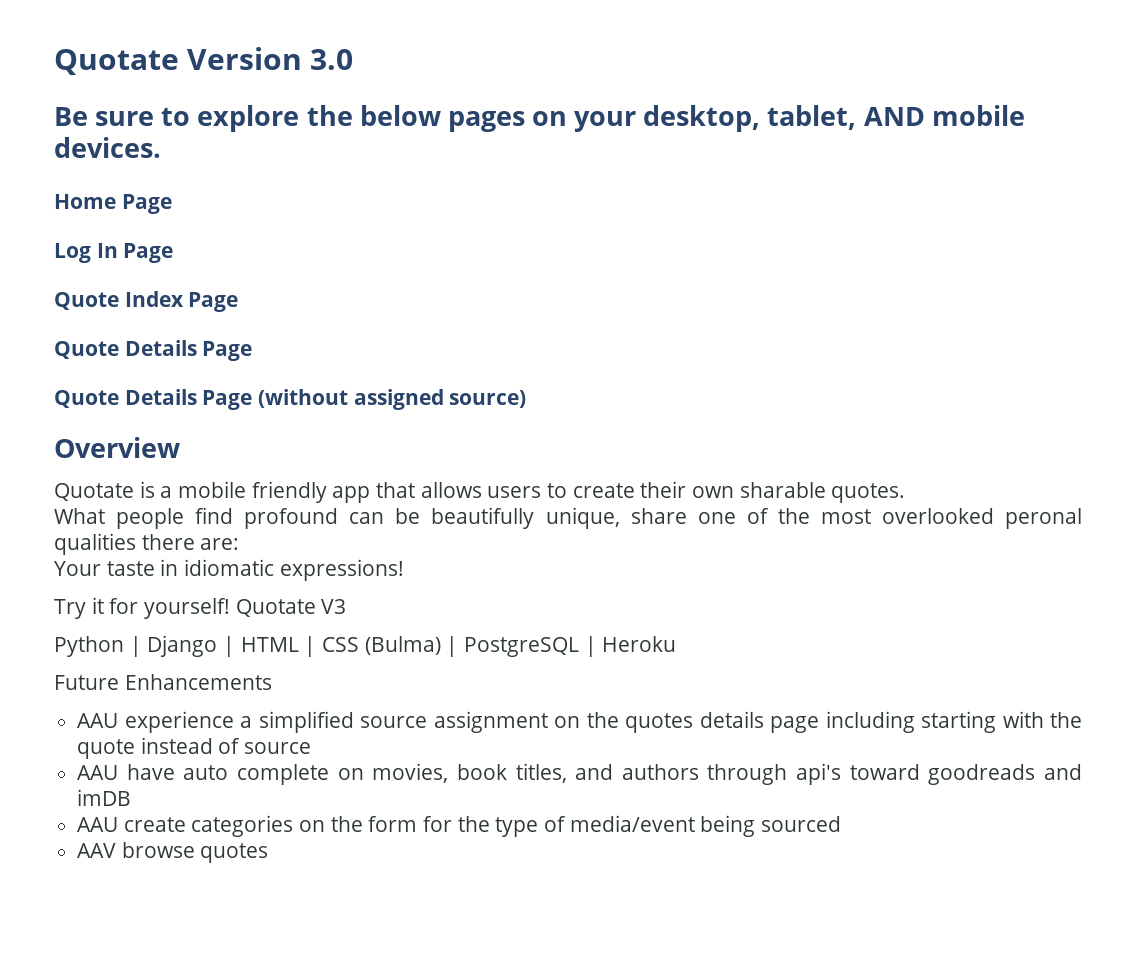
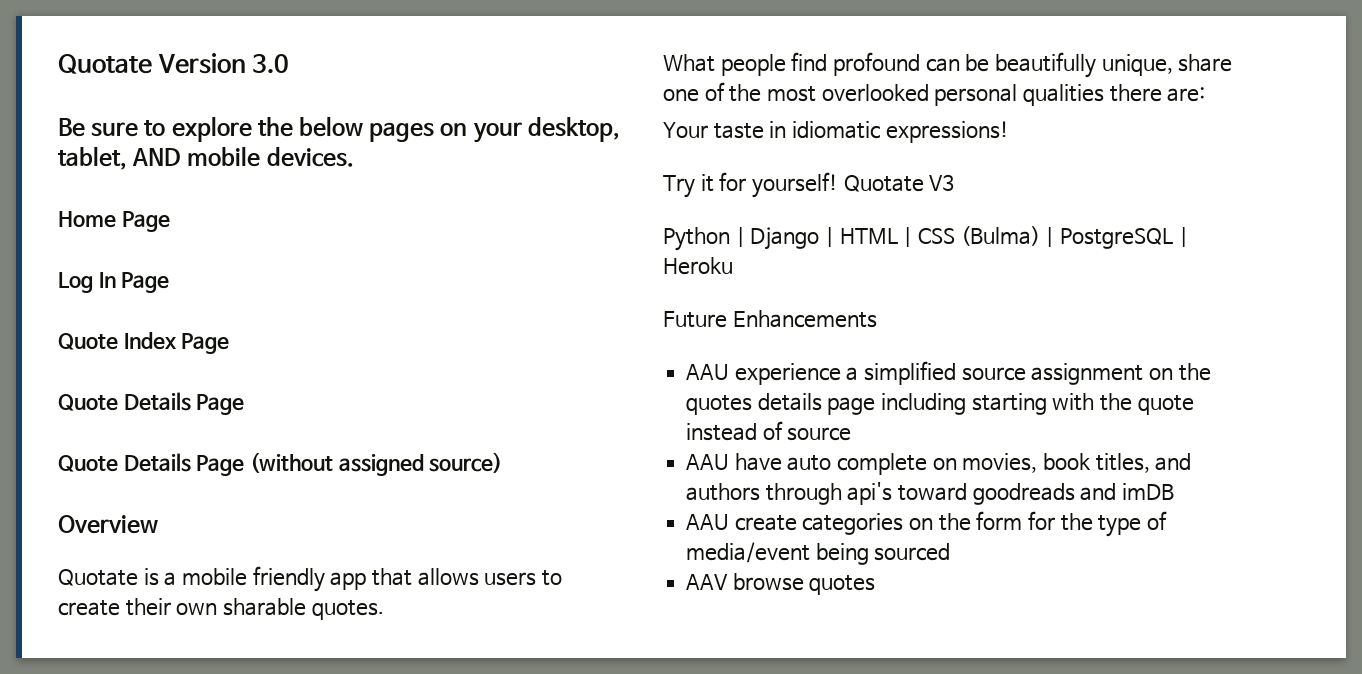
[1004,508,1082,529] peronal -> [934,84,1018,106] personal

